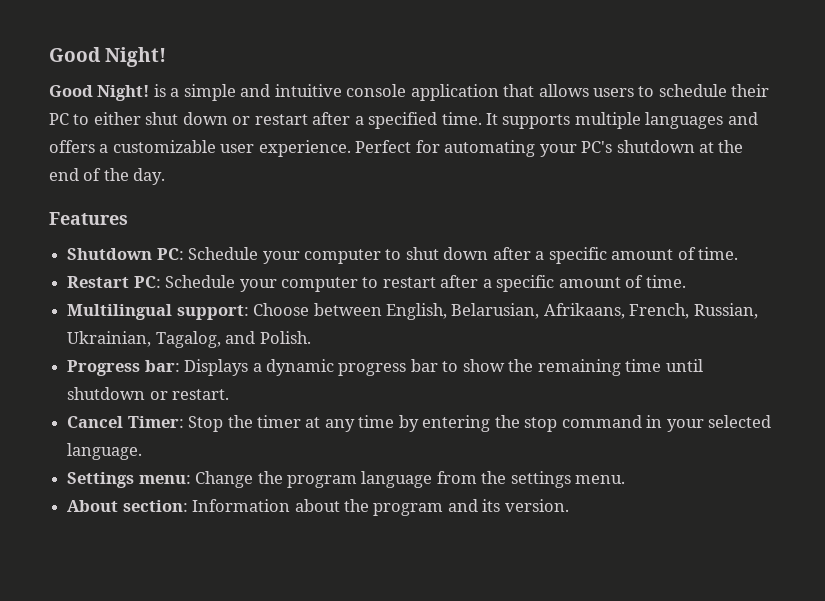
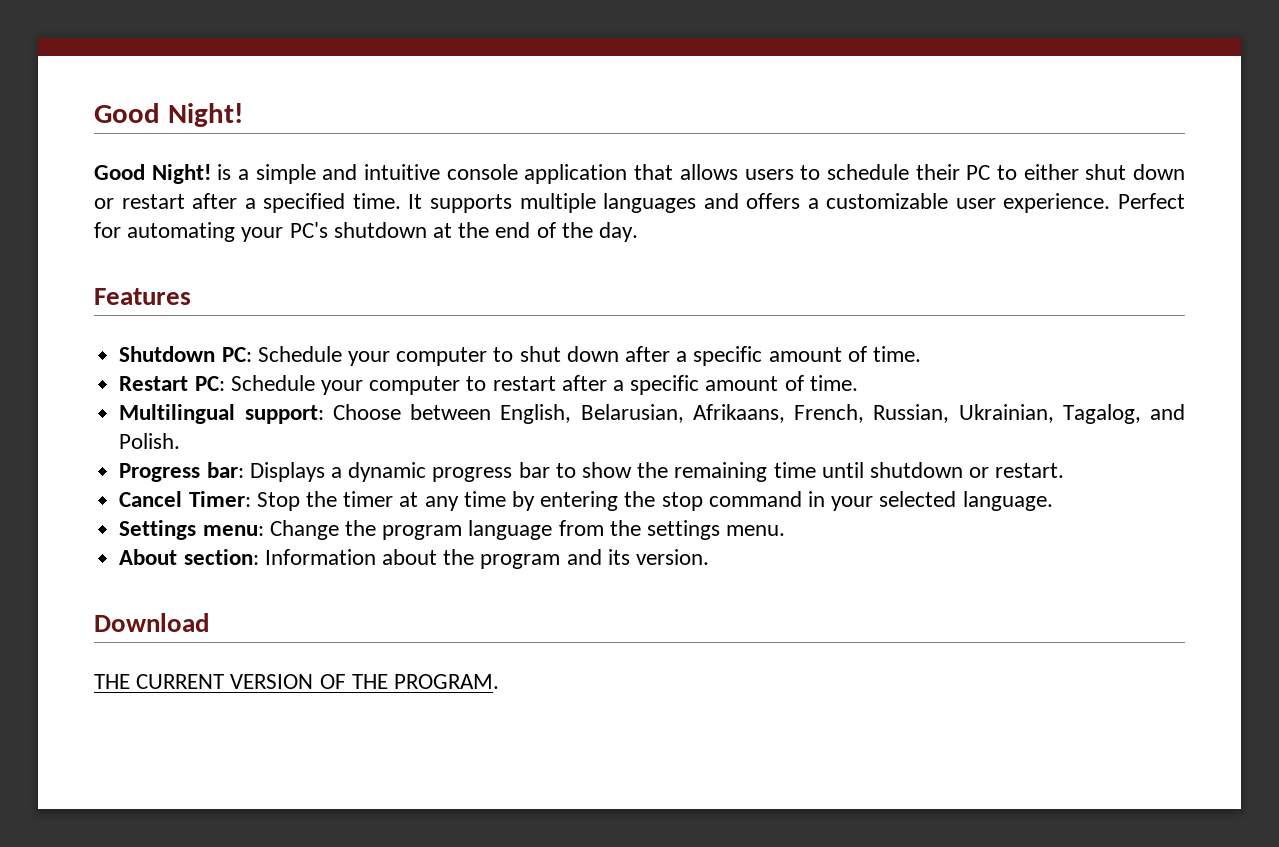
(569, 505) none -> [94,613,209,632] [94,674,500,689] // Download // THE CURRENT VERSION OF THE PROGRAM.

